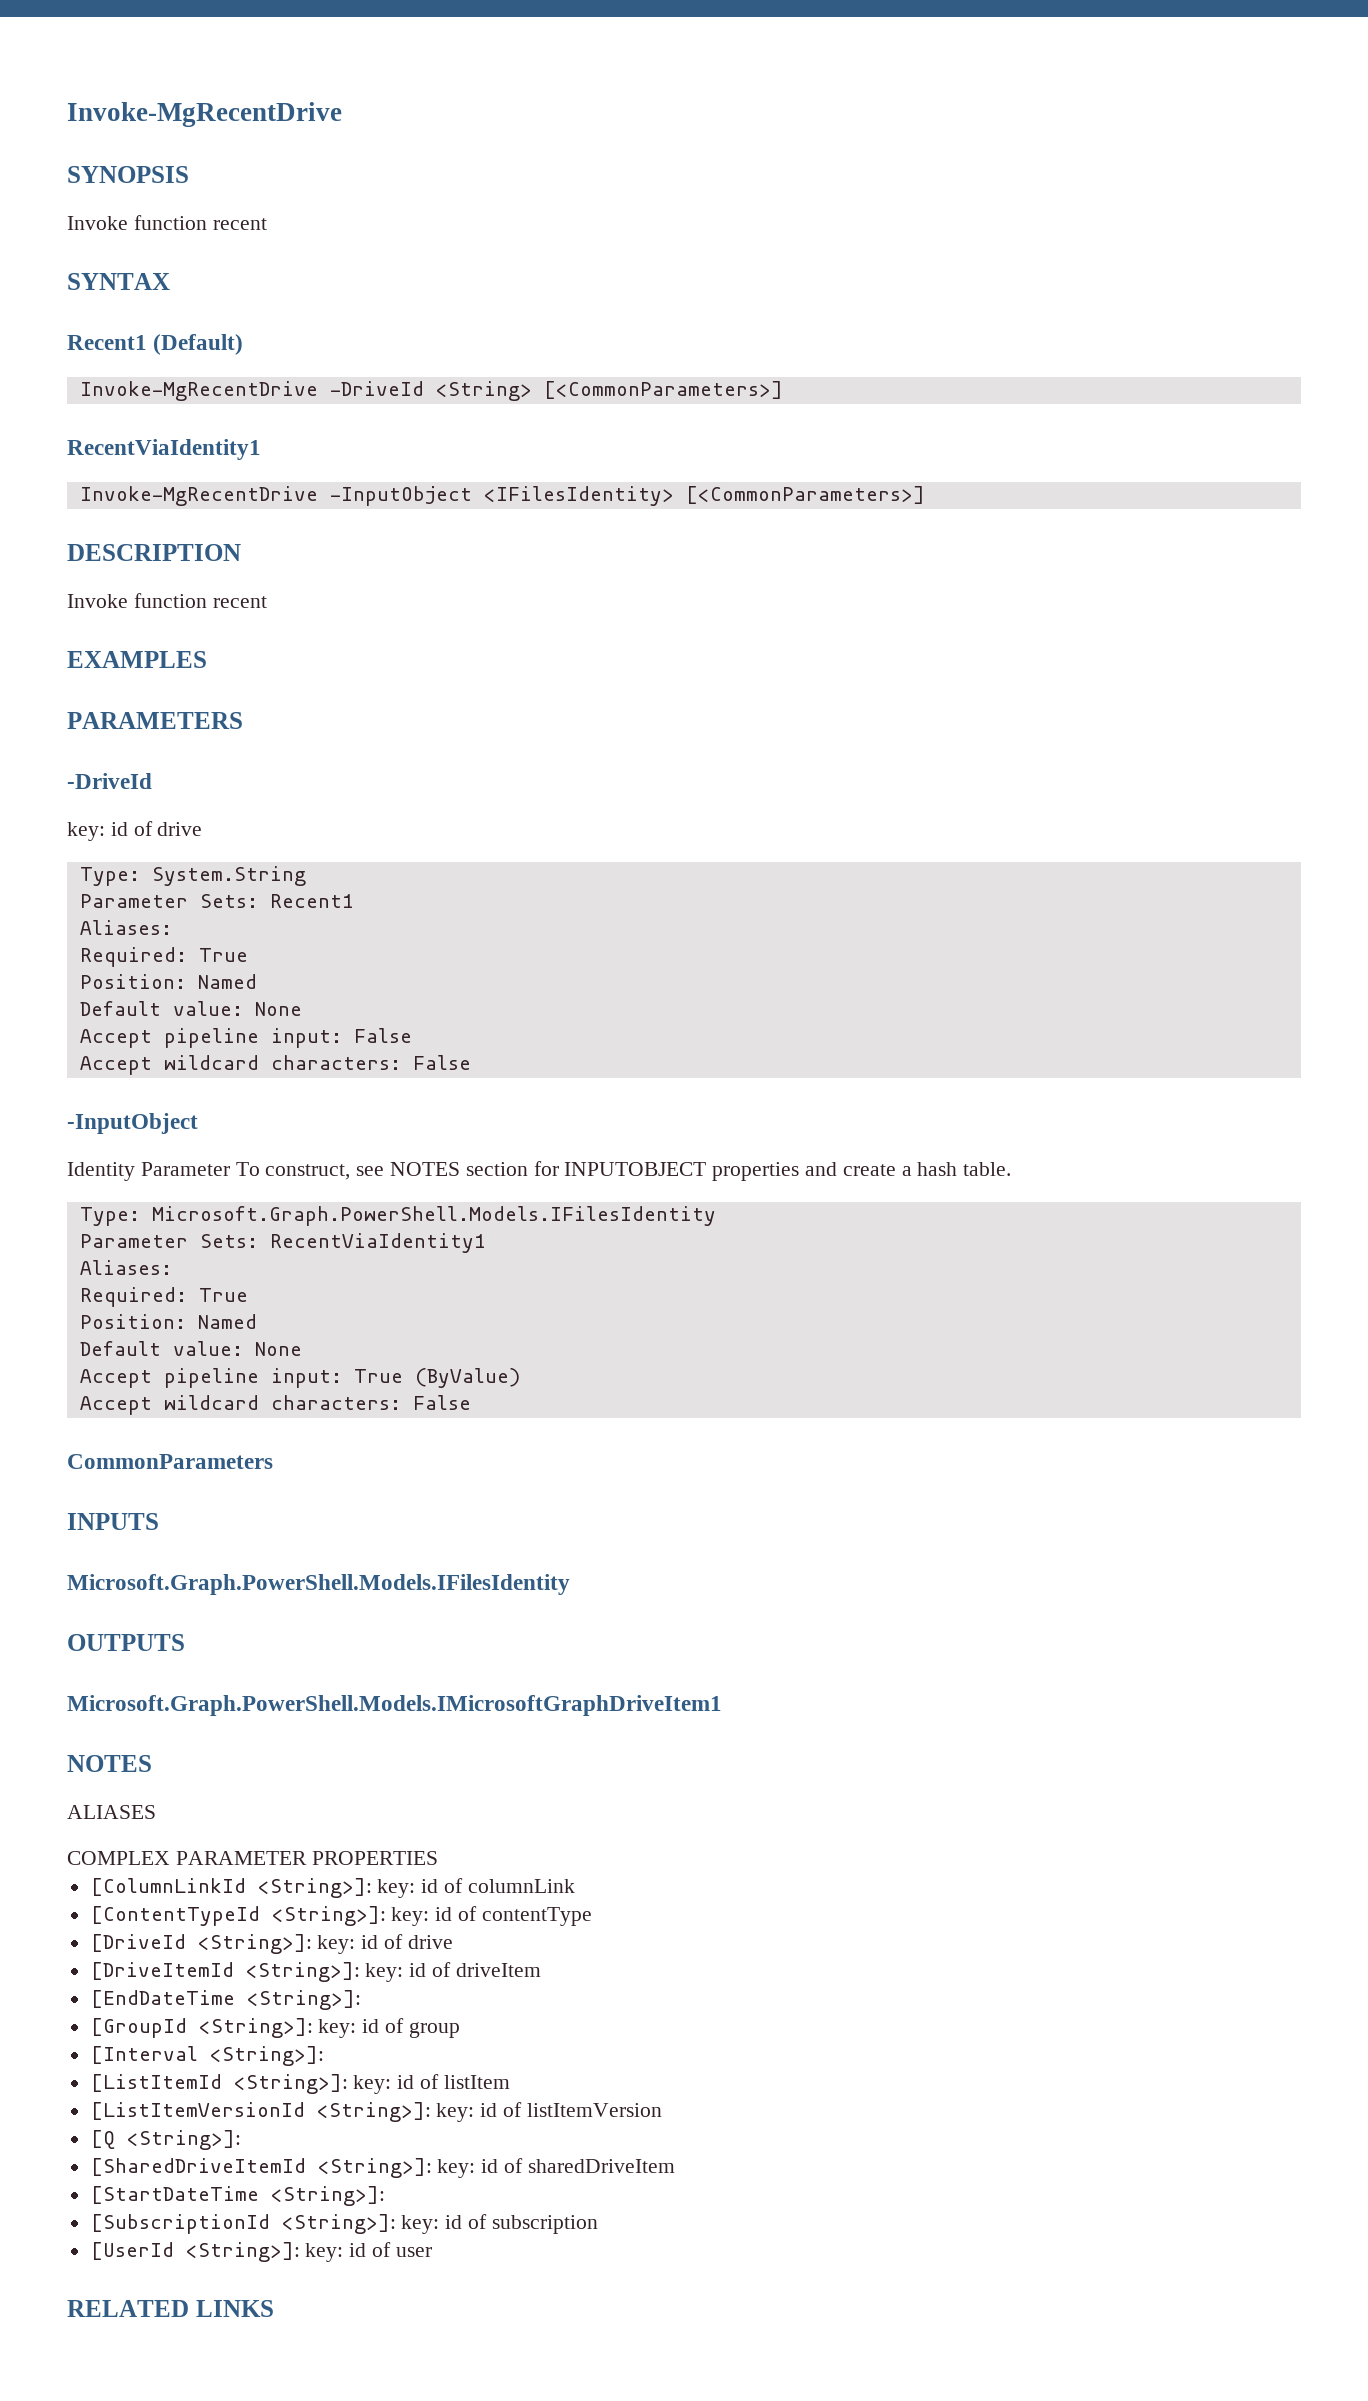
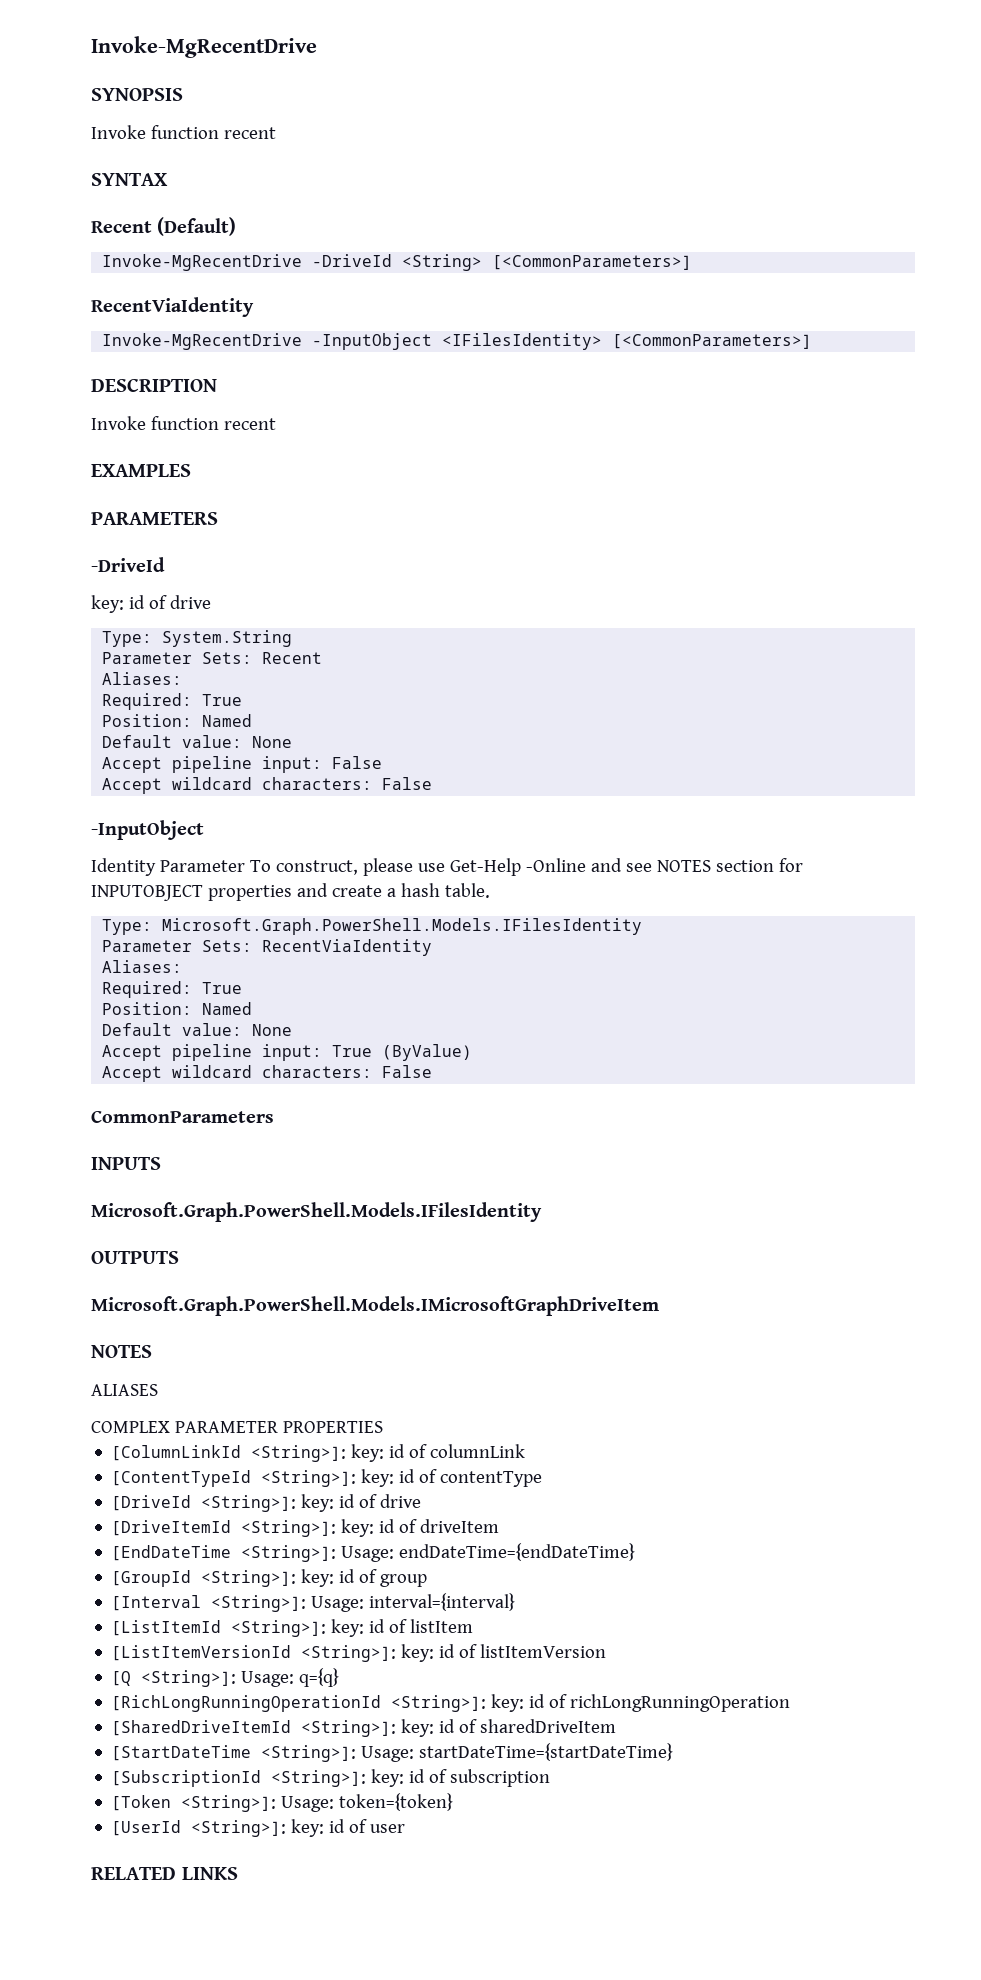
[67,335,147,350] Recent1 -> [91,221,152,233] Recent
[67,439,261,460] RecentViaIdentity1 -> [91,297,254,317] RecentViaIdentity
[269,894,354,908] Recent1 -> [262,652,323,664] Recent
(351, 1172) none -> [362,858,622,876] please use Get-Help -Online and
[269,1233,486,1253] RecentViaIdentity1 -> [262,939,433,956] RecentViaIdentity
[67,1695,722,1716] Microsoft.Graph.PowerShell.Models.IMicrosoftGraphDriveItem1 -> [91,1296,659,1316] Microsoft.Graph.PowerShell.Models.IMicrosoftGraphDriveItem
(361, 2000) none -> [341,1543,636,1562] Usage: endDateTime={endDateTime}
(324, 2056) none -> [311,1593,516,1612] Usage: interval={interval}
(241, 2140) none -> [241,1668,340,1687] [111,1694,791,1712] Usage: q={q} // [RichLongRunningOperationId <String>]: key: id of richLongRunningOperation
(385, 2196) none -> [361,1743,674,1762] Usage: startDateTime={startDateTime}
(598, 2224) none -> [111,1793,454,1812] // [Token <String>]: Usage: token={token}

